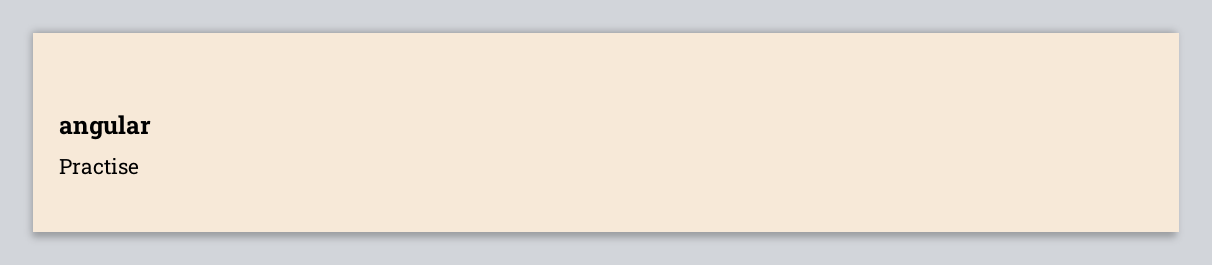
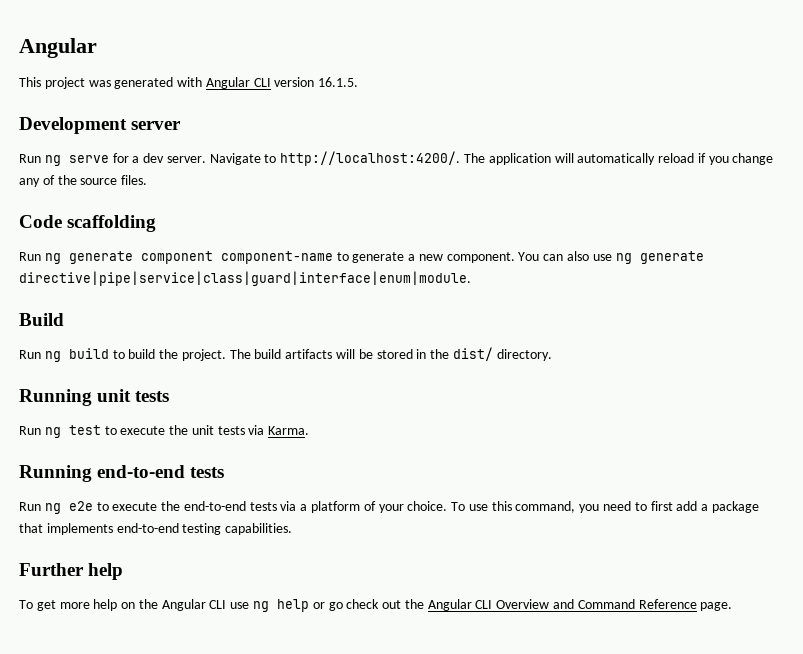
[59,115,151,140] [59,158,139,175] angular // Practise -> [19,38,97,58] [19,77,359,89] [19,117,182,134] [19,151,774,166] [19,175,148,187] [19,215,157,232] [19,251,704,264] [19,271,471,286] [19,313,64,326] [19,347,552,362] [19,389,170,406] [19,425,310,438] [19,465,225,482] [19,501,759,514] [19,523,293,535] [19,563,124,580] [19,599,733,612] Angular // This project was generated with Angular CLI version 16.1.5. // Development server // Run ng serve for a dev server. Navigate to http://localhost:4200/. The application will automatically reload if you change any of the source files. // Code scaffolding // Run ng generate component component-name to generate a new component. You can also use ng generate directive|pipe|service|class|guard|interface|enum|module. // Build // Run ng build to build the project. The build artifacts will be stored in the dist/ directory. // Running unit tests // Run ng test to execute the unit tests via Karma. // Running end-to-end tests // Run ng e2e to execute the end-to-end tests via a platform of your choice. To use this command, you need to first add a package that implements end-to-end testing capabilities. // Further help // To get more help on the Angular CLI use ng help or go check out the Angular CLI Overview and Command Reference page.

